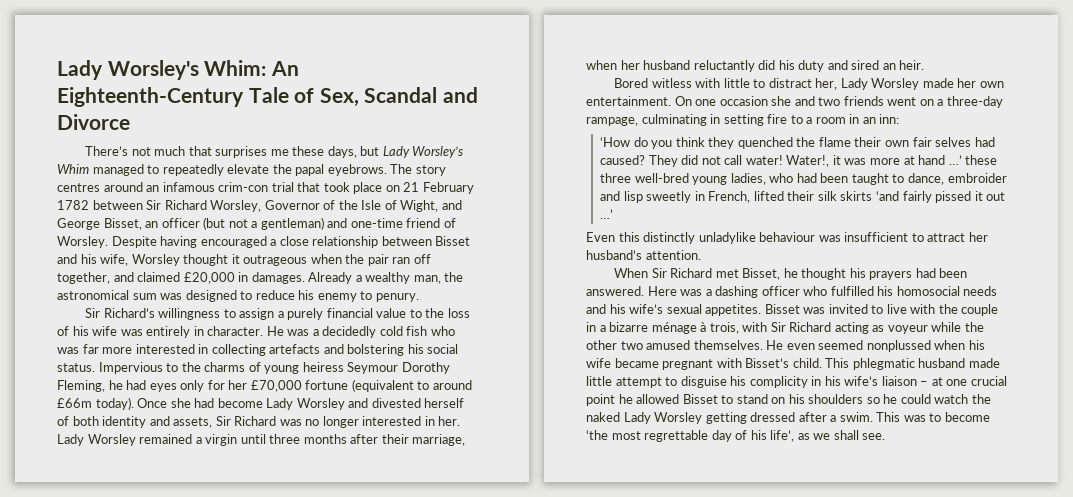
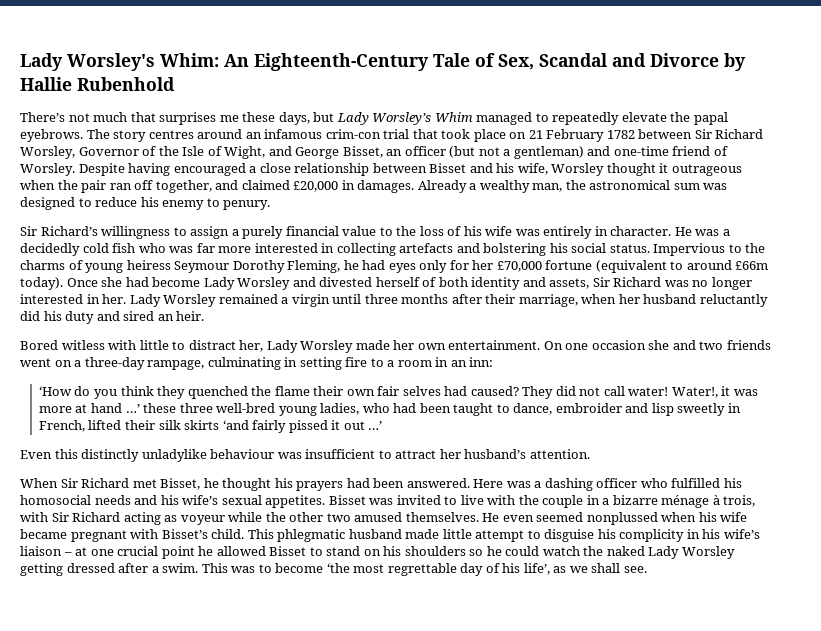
(130, 122) none -> [724,53,746,71] [20,77,175,91] by Hallie Rubenhold

